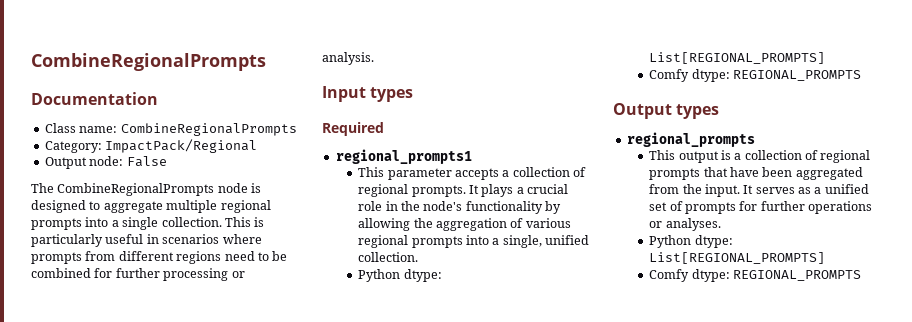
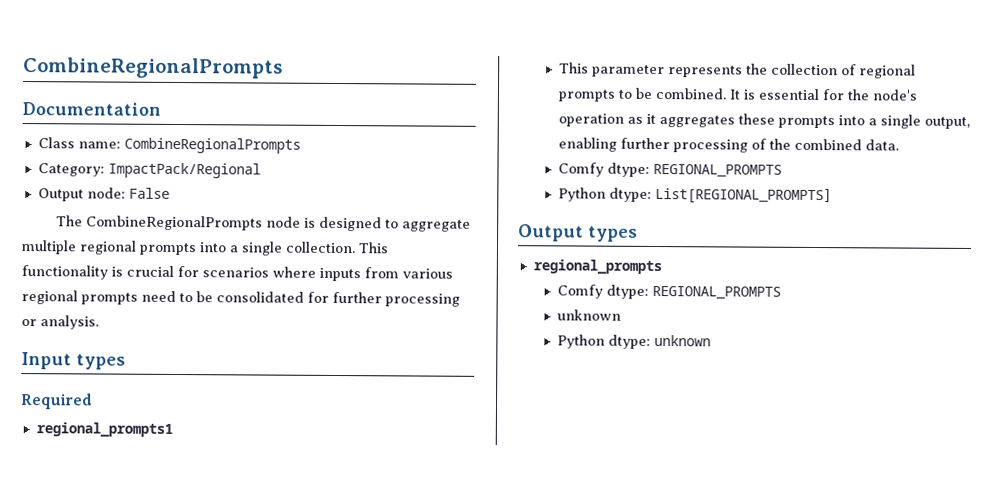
[254,217,265,227] [31,234,262,247] [31,251,222,264] is particularly useful in scenarios where prompts from different regions -> [21,265,453,282] [21,290,138,305] functionality is crucial for scenarios where inputs from various regional prompts
[31,268,91,278] combined -> [216,291,304,303] consolidated
[454,167,587,180] [358,184,569,197] [358,201,562,214] [358,218,571,231] [358,235,590,248] [358,252,419,262] [358,269,442,282] [649,52,826,64] [649,69,861,82] accepts a collection of regional prompts. It plays a crucial role in the node's functionality by allowing the aggregation of various regional prompts into a single, unified collection. // Python dtype: List[REGIONAL_PROMPTS] // Comfy dtype: REGIONAL_PROMPTS -> [667,63,916,79] [557,87,917,102] [557,113,970,129] [557,137,899,153] [557,162,782,178] [557,186,832,205] represents the collection of regional prompts to be combined. It is essential for the node's operation as it aggregates these prompts into a single output, enabling further processing of the combined data. // Comfy dtype: REGIONAL_PROMPTS // Python dtype: List[REGIONAL_PROMPTS]
[649,150,871,163] [649,167,863,180] [649,184,869,197] [649,201,873,214] [649,218,721,231] [649,235,733,248] [649,252,826,264] [649,269,861,282] This output is a collection of regional prompts that have been aggregated from the input. It serves as a unified set of prompts for further operations or analyses. // Python dtype: List[REGIONAL_PROMPTS] // Comfy dtype: REGIONAL_PROMPTS -> [556,284,781,300] [556,309,621,321] [556,334,711,349] Comfy dtype: REGIONAL_PROMPTS // unknown // Python dtype: unknown

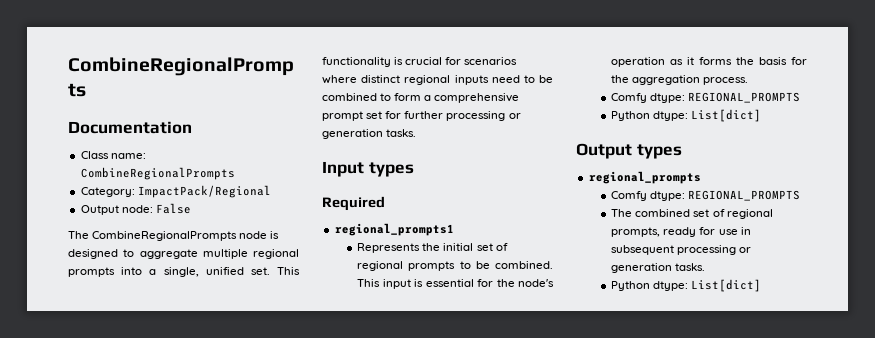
[241,241,356,256] single collection. -> [163,267,270,277] single, unified set.
[319,267,453,282] [21,290,304,305] inputs from various regional prompts need to be consolidated -> [361,75,553,85] [322,93,520,103] [322,111,383,121] distinct regional inputs need to be combined to form a comprehensive prompt set
[40,315,99,330] analysis. -> [322,129,417,139] generation tasks.
[558,62,838,78] This parameter represents the collection -> [357,243,493,253] Represents the initial set
[728,89,740,100] It -> [357,279,411,289] This input
[658,113,970,129] [557,137,899,153] aggregates these prompts into a single output, enabling further processing of the combined data. -> [699,57,807,65] [611,75,749,85] forms the basis for the aggregation process.
[654,186,832,205] List[REGIONAL_PROMPTS] -> [691,109,762,122] List[dict]
[556,309,621,321] [556,334,711,349] unknown // Python dtype: unknown -> [611,209,773,219] [611,227,751,237] [611,245,752,255] [611,263,706,273] [611,279,762,292] The combined set of regional prompts, ready for use in subsequent processing or generation tasks. // Python dtype: List[dict]

